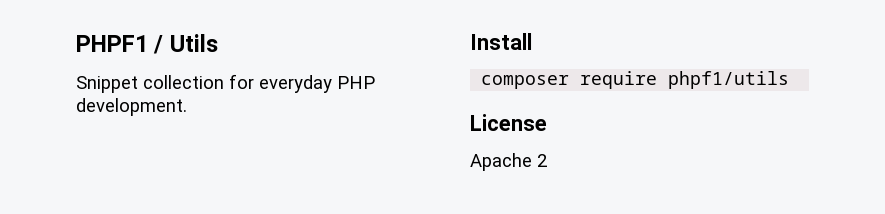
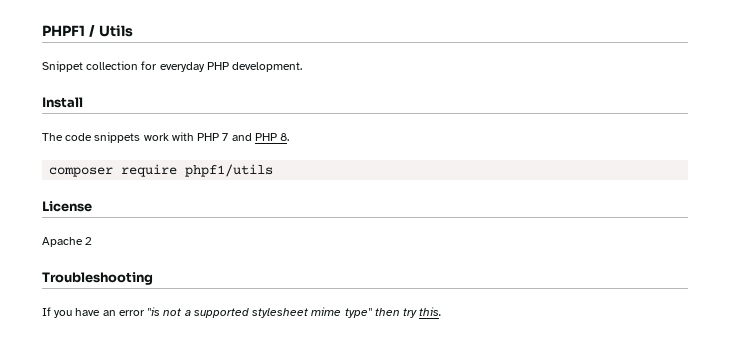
(532, 41) none -> [42,132,290,143] // The code snippets work with PHP 7 and PHP 8.
(547, 160) none -> [42,272,153,285] [42,307,443,318] // Troubleshooting // If you have an error "is not a supported stylesheet mime type" then try this.

